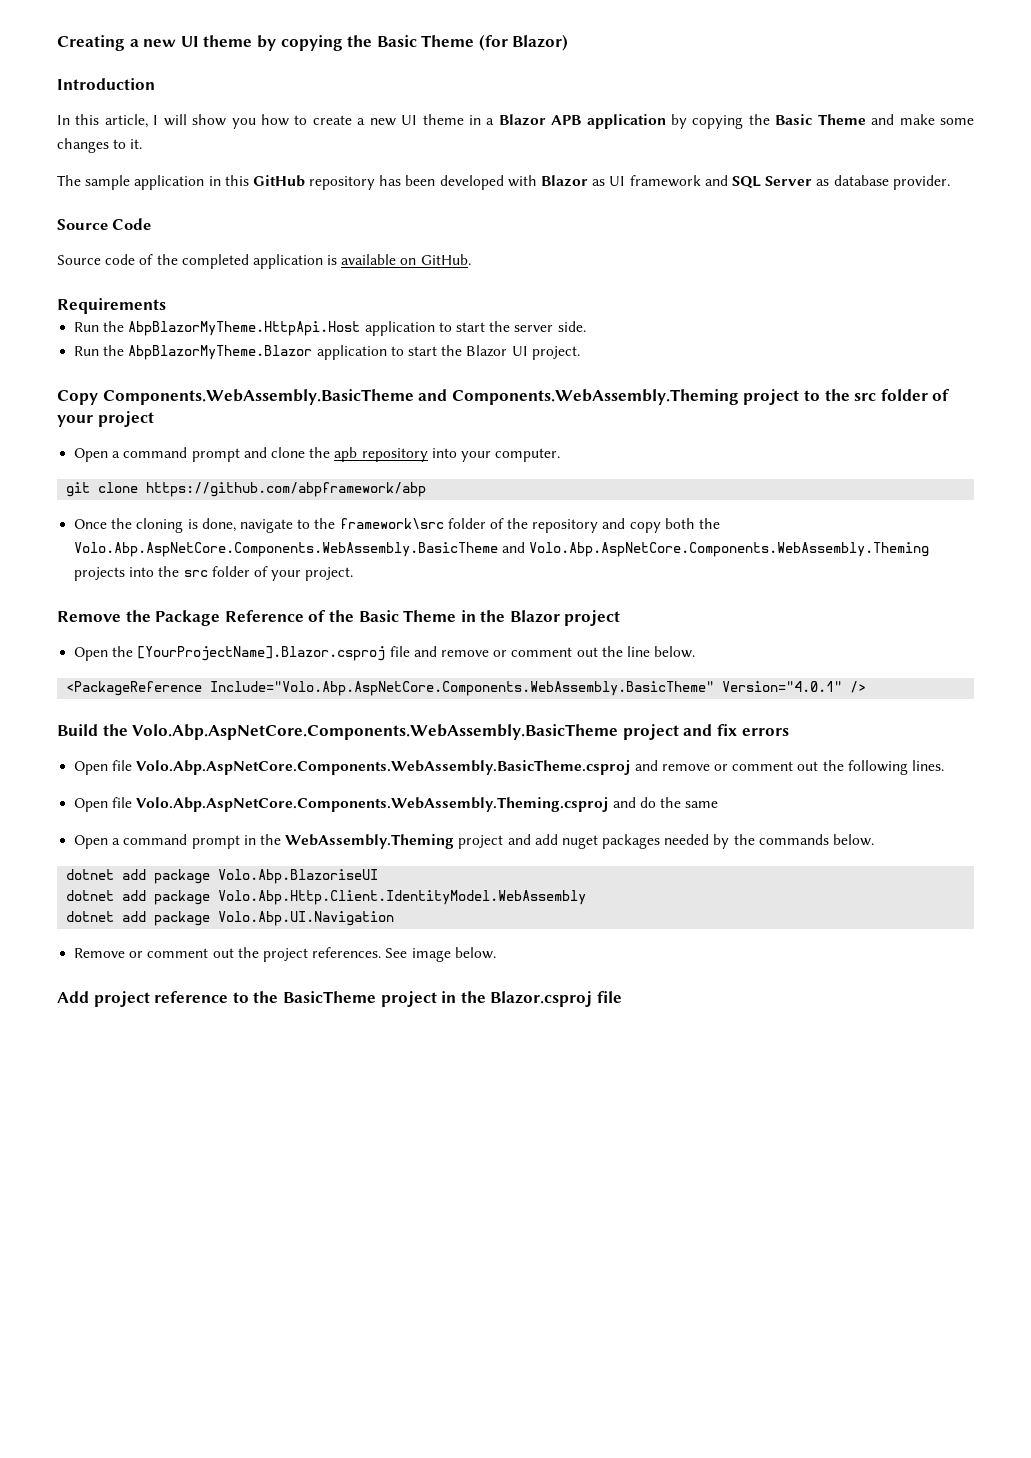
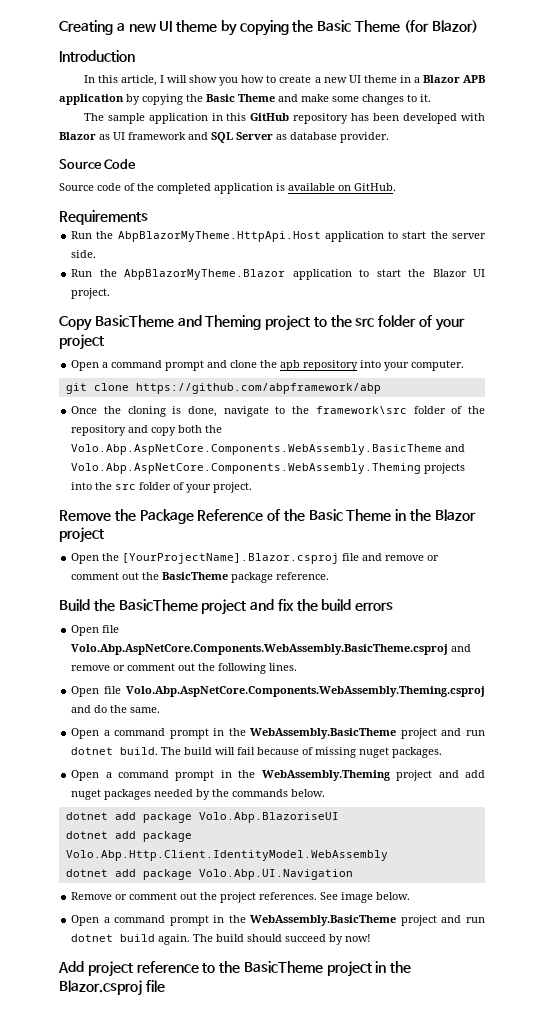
[102,389,739,405] Components.WebAssembly.BasicTheme and Components.WebAssembly.Theming -> [94,315,262,330] BasicTheme and Theming
[626,646,696,658] [66,681,867,696] line below. // <PackageReference Include="Volo.Abp.AspNetCore.Components.WebAssembly.BasicTheme" Version="4.0.1" /> -> [162,572,330,583] BasicTheme package reference.
[132,724,619,740] Volo.Abp.AspNetCore.Components.WebAssembly.BasicTheme -> [118,599,198,611] BasicTheme
(737, 730) none -> [296,599,352,611] the build
[685,801,719,808] same -> [130,707,161,713] [71,728,485,739] [71,747,443,758] same. // Open a command prompt in the WebAssembly.BasicTheme project and run dotnet build. The build will fail because of missing nuget packages.
(496, 953) none -> [71,915,485,926] [71,934,372,945] // Open a command prompt in the WebAssembly.BasicTheme project and run dotnet build again. The build should succeed by now!

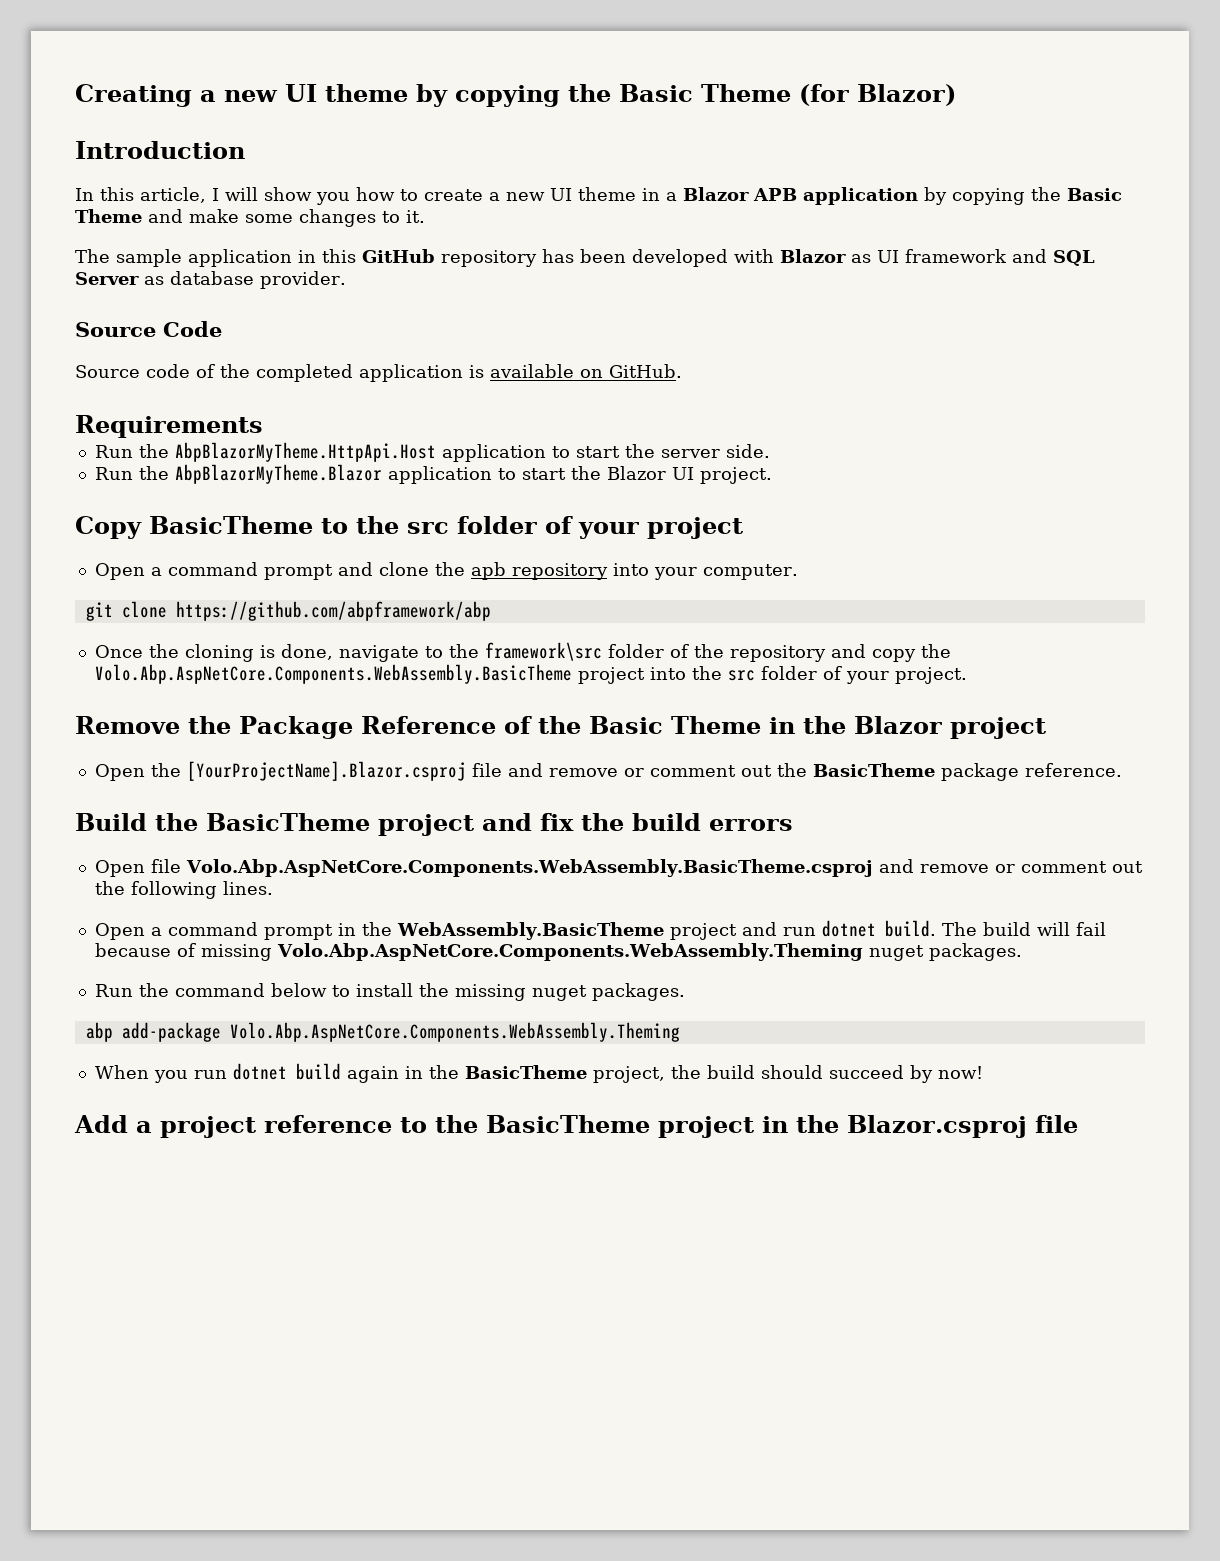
[177,315,311,331] and Theming project -> (313, 525) none
[178,425,203,433] both -> (916, 655) none
[445,444,466,452] [71,463,466,474] and Volo.Abp.AspNetCore.Components.WebAssembly.Theming projects -> [577,667,645,684] project
[71,686,485,697] [71,705,161,713] // Open file Volo.Abp.AspNetCore.Components.WebAssembly.Theming.csproj and do the same. -> (273, 888) none
[359,747,443,758] [71,770,486,781] [71,789,326,800] [65,812,339,823] [65,831,192,842] [65,850,388,861] [65,869,353,880] [71,892,411,903] [71,915,485,926] [71,934,214,945] nuget packages. // Open a command prompt in the WebAssembly.Theming project and add nuget packages needed by the commands below. // dotnet add package Volo.Abp.BlazoriseUI // dotnet add package Volo.Abp.Http.Client.IdentityModel.WebAssembly // dotnet add package Volo.Abp.UI.Navigation // Remove or comment out the project references. See image below. // Open a command prompt in the WebAssembly.BasicTheme project and run dotnet build again. The -> [276,943,1022,961] [94,983,685,1001] [85,1022,680,1042] [94,1063,701,1083] Volo.Abp.AspNetCore.Components.WebAssembly.Theming nuget packages. // Run the command below to install the missing nuget packages. // abp add-package Volo.Abp.AspNetCore.Components.WebAssembly.Theming // When you run dotnet build again in the BasicTheme project, the
(84, 967) none -> [136,1121,152,1133] a

